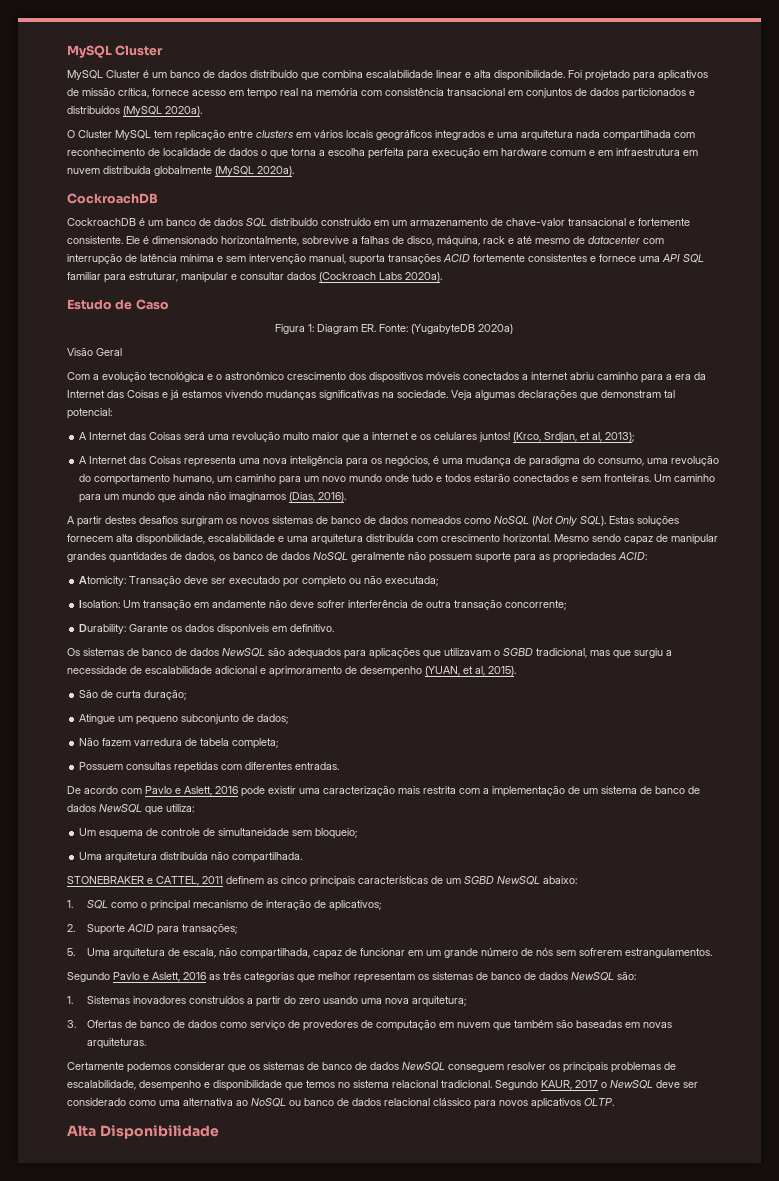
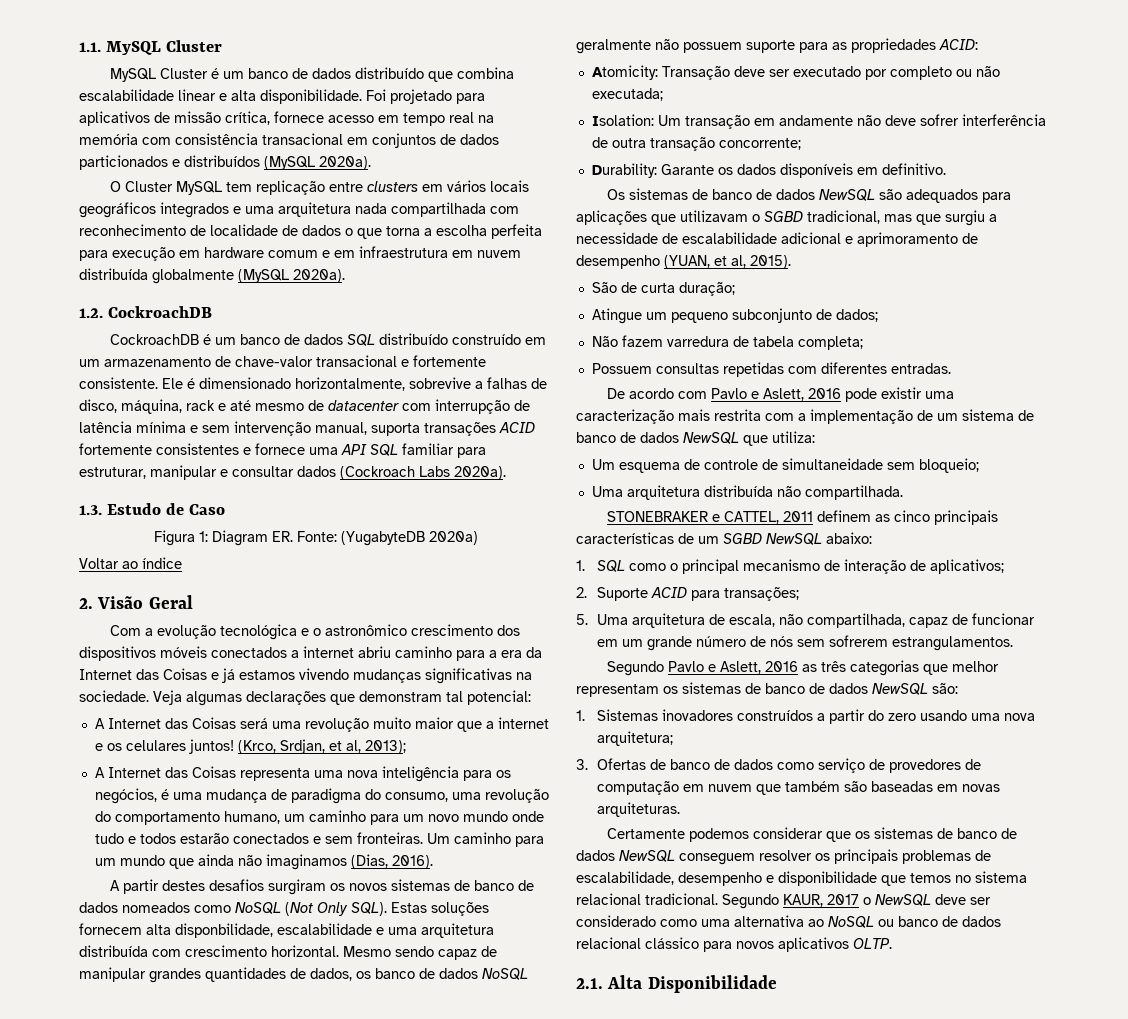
(67, 51) none -> [79,42,101,52] 1.1.
(294, 171) none -> [79,308,103,318] 1.2.
(442, 277) none -> [79,505,102,515] 1.3.
(513, 329) none -> [79,557,182,569] [79,598,93,609] Voltar ao índice // 2.
(614, 1102) none -> [576,978,603,989] 2.1.

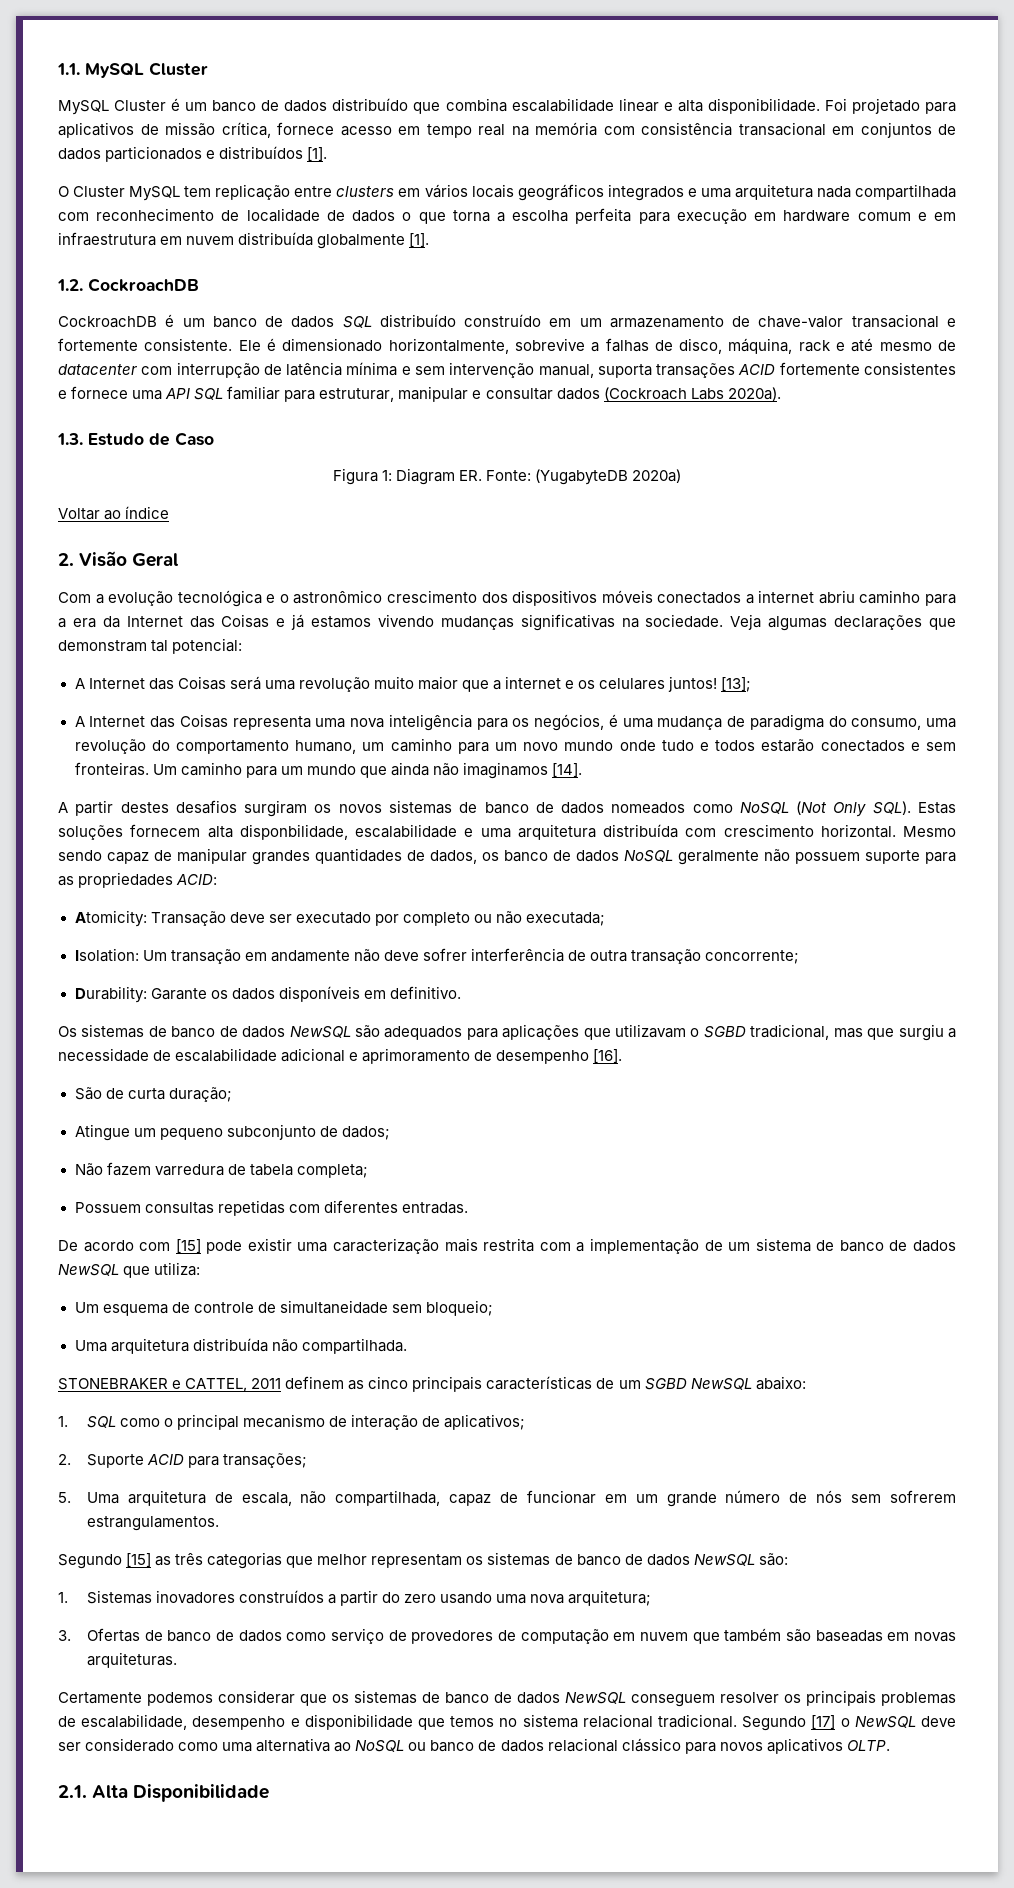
[264,156,371,170] (MySQL 2020a). -> [307,147,328,161] [1].
[238,269,345,283] (MySQL 2020a). -> [409,233,430,247] [1].
[237,739,406,754] (Krco, Srdjan, et al, 2013); -> [721,677,752,692] [13];
[350,854,433,869] (Dias, 2016). -> [552,763,582,777] [14].
[664,255,791,269] (YUAN, et al, 2015). -> [593,1049,623,1063] [16].
[710,388,841,401] Pavlo e Aslett, 2016 -> [175,1239,201,1253] [15]
[667,661,798,674] Pavlo e Aslett, 2016 -> [126,1553,152,1567] [15]
[783,894,859,907] KAUR, 2017 -> [811,1715,836,1729] [17]

